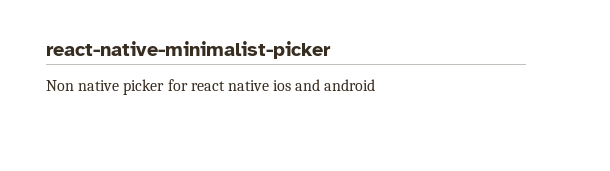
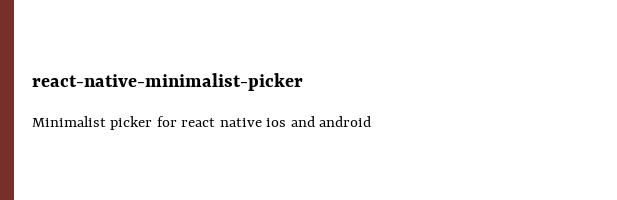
[46,80,120,91] Non native -> [32,116,106,127] Minimalist

